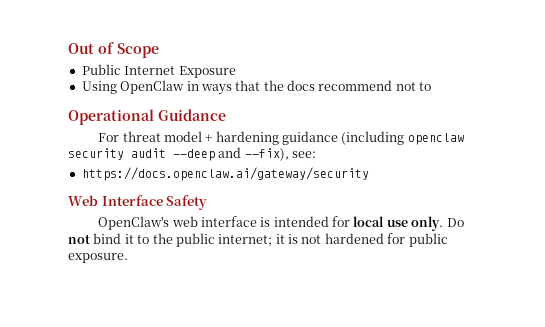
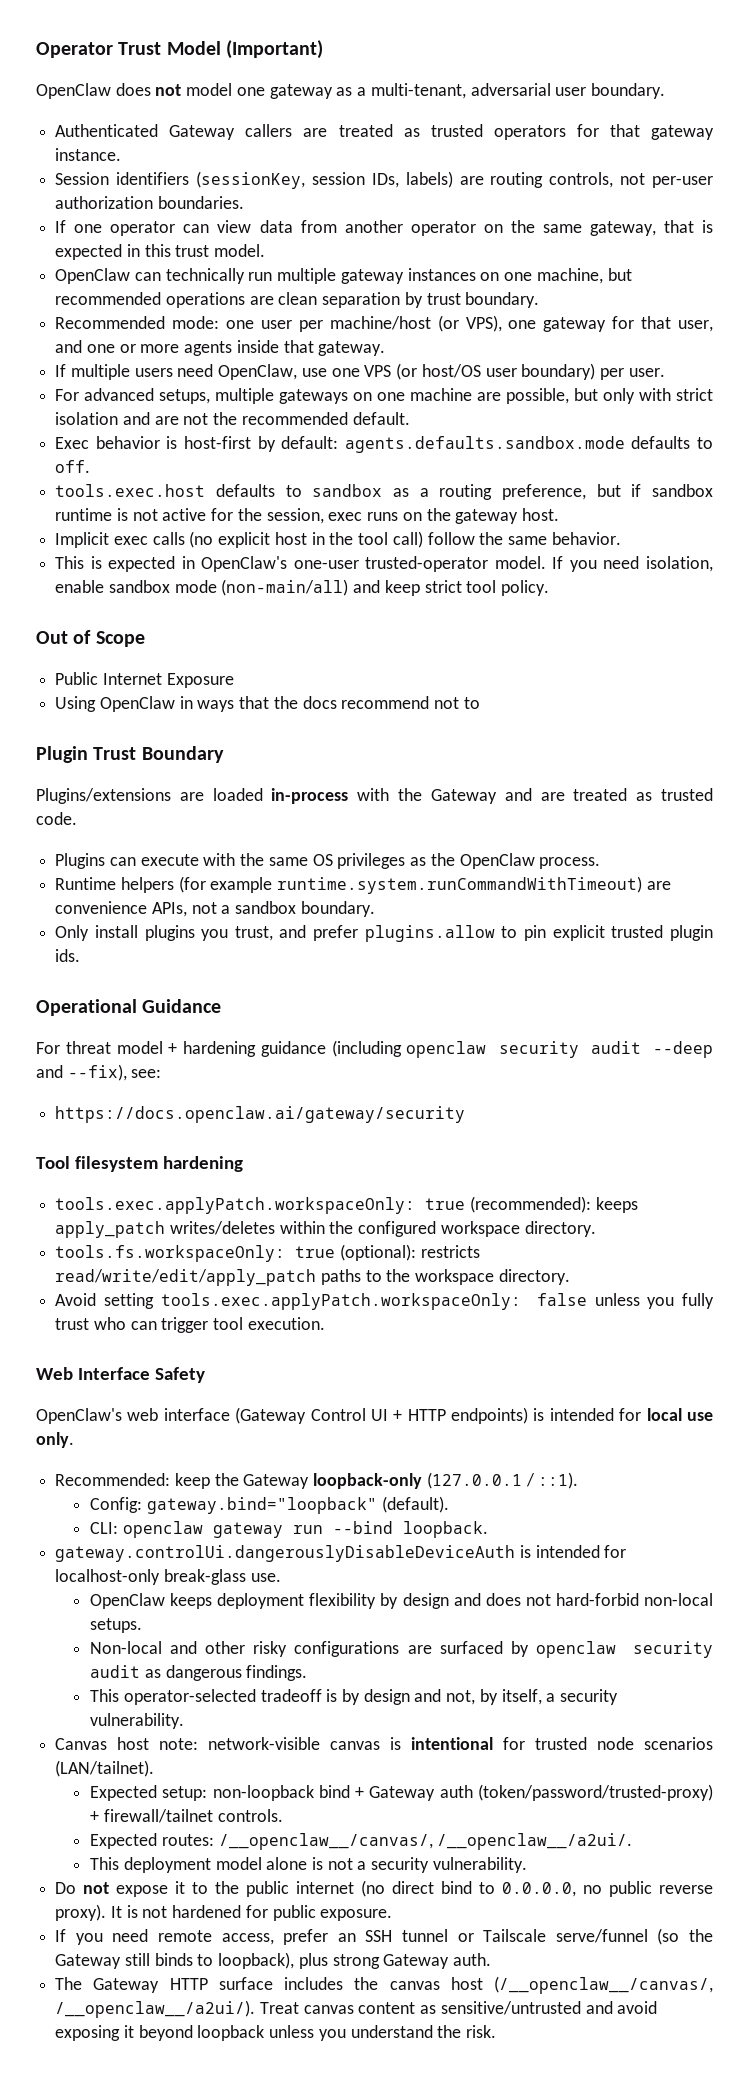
(68, 48) none -> [36,40,323,59] [36,83,665,99] [55,124,714,140] [55,148,122,161] [55,171,713,189] [55,196,244,209] [55,220,714,236] [55,244,266,260] [55,268,632,284] [55,292,540,308] [55,315,714,332] [55,340,386,356] [55,363,665,380] [55,388,714,404] [55,412,410,425] [55,436,713,453] [55,460,91,473] [55,484,713,500] [55,508,559,524] [55,531,621,548] [55,556,713,572] [55,579,550,596] Operator Trust Model (Important) // OpenClaw does not model one gateway as a multi-tenant, adversarial user boundary. // Authenticated Gateway callers are treated as trusted operators for that gateway instance. // Session identifiers (sessionKey, session IDs, labels) are routing controls, not per-user authorization boundaries. // If one operator can view data from another operator on the same gateway, that is expected in this trust model. // OpenClaw can technically run multiple gateway instances on one machine, but recommended operations are clean separation by trust boundary. // Recommended mode: one user per machine/host (or VPS), one gateway for that user, and one or more agents inside that gateway. // If multiple users need OpenClaw, use one VPS (or host/OS user boundary) per user. // For advanced setups, multiple gateways on one machine are possible, but only with strict isolation and are not the recommended default. // Exec behavior is host-first by default: agents.defaults.sandbox.mode defaults to off. // tools.exec.host defaults to sandbox as a routing preference, but if sandbox runtime is not active for the session, exec runs on the gateway host. // Implicit exec calls (no explicit host in the tool call) follow the same behavior. // This is expected in OpenClaw's one-user trusted-operator model. If you need isolation, enable sandbox mode (non-main/all) and keep strict tool policy. //
(432, 86) none -> [36,746,224,763] [36,788,714,804] [36,812,77,825] [55,853,601,869] [55,876,671,894] [55,901,375,917] [55,925,713,942] [55,949,81,962] // Plugin Trust Boundary // Plugins/extensions are loaded in-process with the Gateway and are treated as trusted code. // Plugins can execute with the same OS privileges as the OpenClaw process. // Runtime helpers (for example runtime.system.runCommandWithTimeout) are convenience APIs, not a sandbox boundary. // Only install plugins you trust, and prefer plugins.allow to pin explicit trusted plugin ids.
(369, 174) none -> [36,1156,243,1172] [55,1196,638,1214] [55,1221,596,1238] [55,1244,480,1262] [55,1269,570,1286] [55,1293,714,1310] [55,1317,325,1333] // Tool filesystem hardening // tools.exec.applyPatch.workspaceOnly: true (recommended): keeps apply_patch writes/deletes within the configured workspace directory. // tools.fs.workspaceOnly: true (optional): restricts read/write/edit/apply_patch paths to the workspace directory. // Avoid setting tools.exec.applyPatch.workspaceOnly: false unless you fully trust who can trigger tool execution.
(257, 221) none -> [235,1407,529,1424] (Gateway Control UI + HTTP endpoints)
(444, 223) none -> [55,1472,579,1489] [90,1496,449,1514] [90,1521,488,1538] [55,1545,627,1562] [55,1569,281,1585] [90,1593,713,1609] [90,1618,143,1633] [90,1641,713,1658] [90,1665,308,1681] [90,1689,619,1705] [90,1713,185,1729] [55,1737,714,1750] [55,1760,155,1777] [90,1784,713,1801] [90,1809,283,1823] [90,1833,633,1850] [90,1857,527,1873] // Recommended: keep the Gateway loopback-only (127.0.0.1 / ::1). // Config: gateway.bind="loopback" (default). // CLI: openclaw gateway run --bind loopback. // gateway.controlUi.dangerouslyDisableDeviceAuth is intended for localhost-only break-glass use. // OpenClaw keeps deployment flexibility by design and does not hard-forbid non-local setups. // Non-local and other risky configurations are surfaced by openclaw security audit as dangerous findings. // This operator-selected tradeoff is by design and not, by itself, a security vulnerability. // Canvas host note: network-visible canvas is intentional for trusted node scenarios (LAN/tailnet). // Expected setup: non-loopback bind + Gateway auth (token/password/trusted-proxy) + firewall/tailnet controls. // Expected routes: /__openclaw__/canvas/, /__openclaw__/a2ui/. // This deployment model alone is not a security vulnerability. //
[93,233,122,244] bind -> [116,1885,169,1897] expose
[218,234,285,246] internet; it -> [296,1880,714,1897] [55,1904,122,1921] internet (no direct bind to 0.0.0.0, no public reverse proxy). It
(128, 258) none -> [55,1928,713,1945] [55,1952,492,1969] [55,1976,713,1994] [55,2000,658,2018] [55,2025,497,2041] // If you need remote access, prefer an SSH tunnel or Tailscale serve/funnel (so the Gateway still binds to loopback), plus strong Gateway auth. // The Gateway HTTP surface includes the canvas host (/__openclaw__/canvas/, /__openclaw__/a2ui/). Treat canvas content as sensitive/untrusted and avoid exposing it beyond loopback unless you understand the risk.

